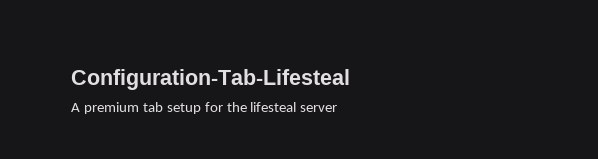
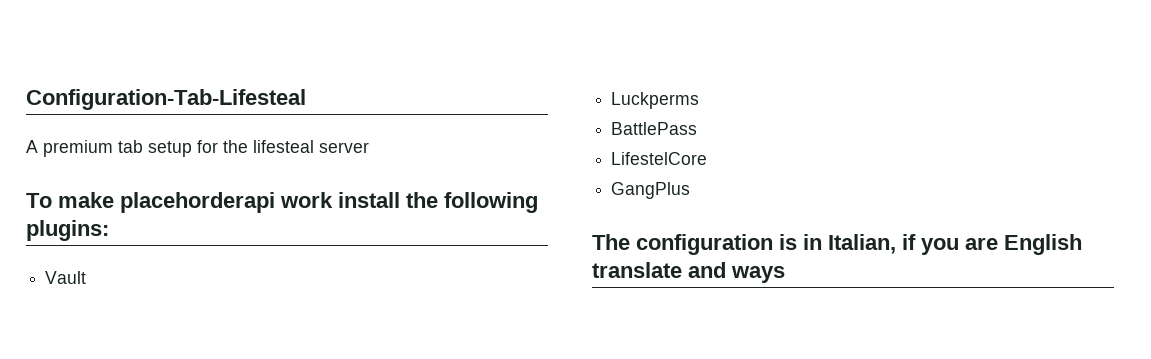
(338, 108) none -> [26,192,538,213] [26,220,109,241] [45,271,87,284] [611,92,700,109] [611,122,698,135] [611,152,708,165] [611,182,691,199] [592,234,1082,255] [592,262,785,283] // To make placehorderapi work install the following plugins: // Vault // Luckperms // BattlePass // LifestelCore // GangPlus // The configuration is in Italian, if you are English translate and ways

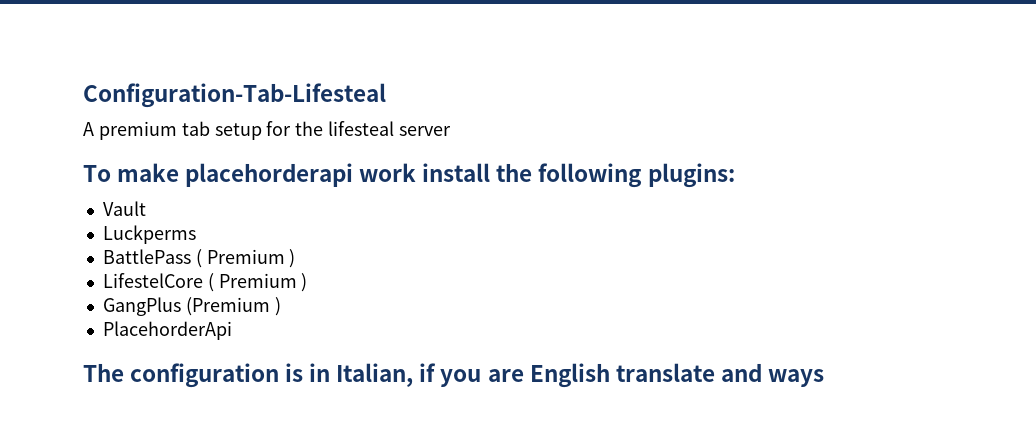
[611,152,708,165] [611,182,691,199] // LifestelCore // GangPlus -> [195,249,296,268] [102,273,308,292] [102,297,281,316] [102,321,232,340] ( Premium ) // LifestelCore ( Premium ) // GangPlus (Premium ) // PlacehorderApi

